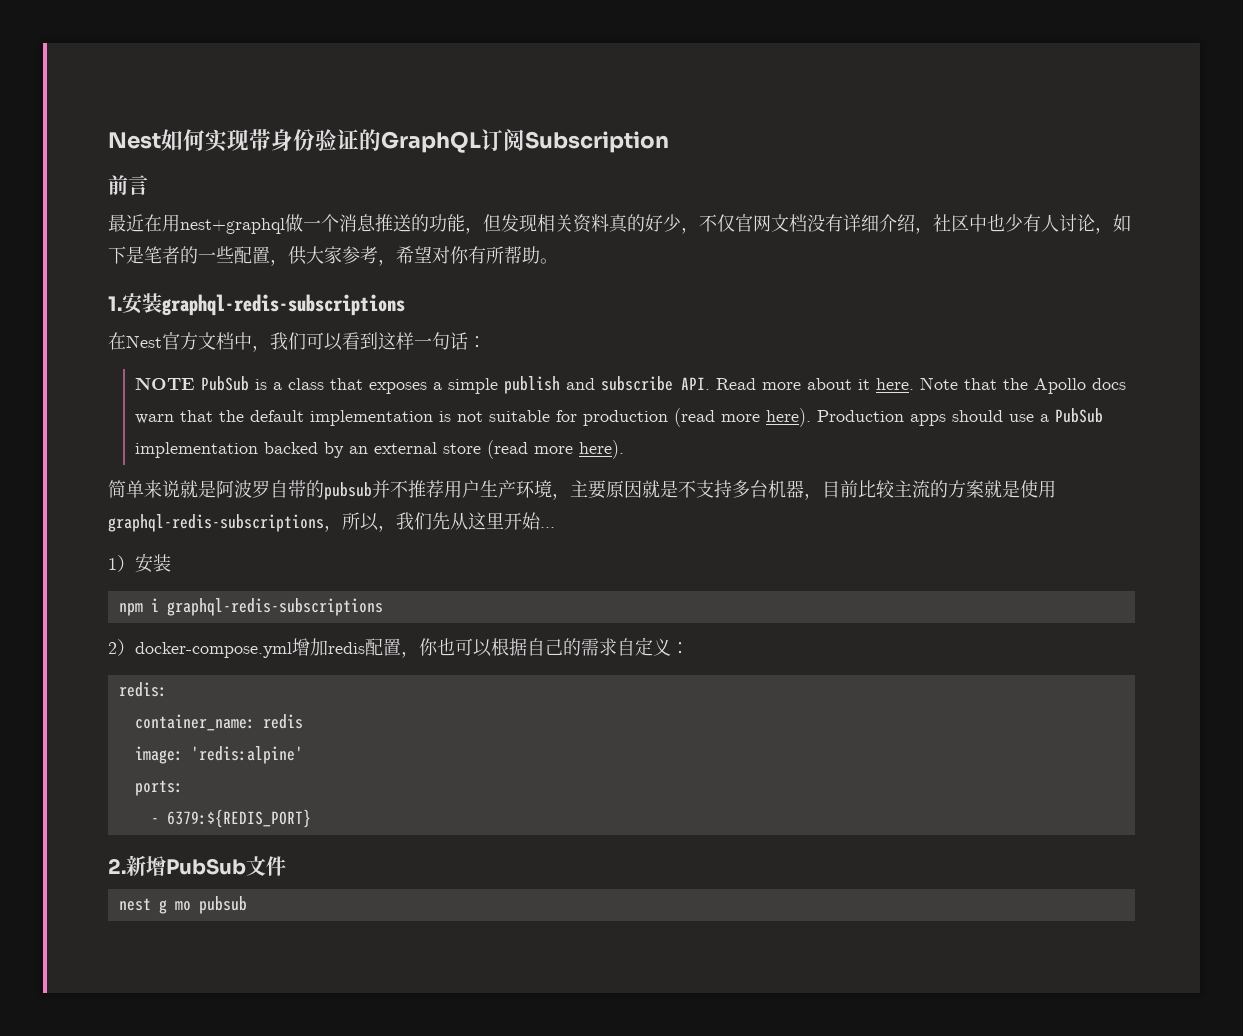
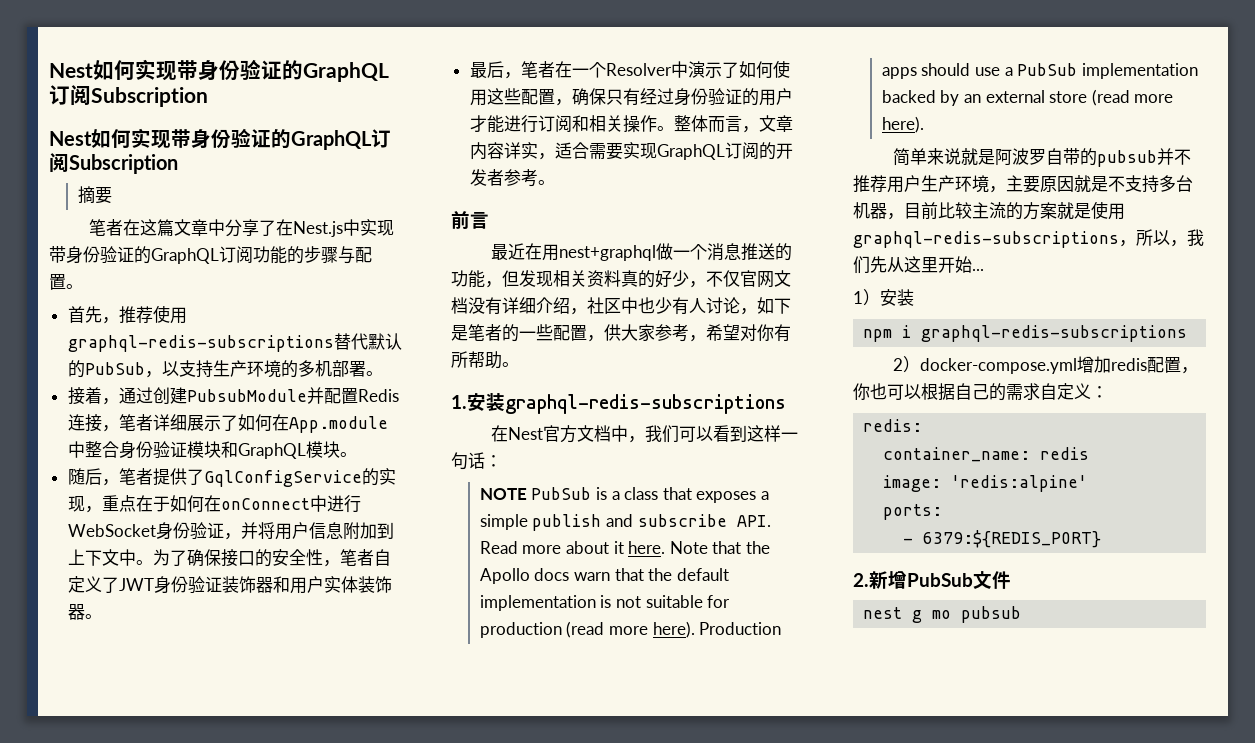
[108,129,669,153] Nest如何实现带身份验证的GraphQL订阅Subscription -> [49,59,389,82] [49,85,208,107] [49,128,391,150] [49,153,178,174] [77,186,112,204] [89,219,395,237] [49,246,372,264] [49,274,83,290] [67,305,187,324] [67,333,402,352] [67,360,383,378] [67,387,399,405] [67,414,388,433] [67,441,357,459] [67,468,396,487] [67,495,361,513] [67,522,394,540] [67,549,391,567] [67,576,392,594] [67,604,102,620] [469,60,790,79] [469,88,793,106] [469,115,793,133] [469,142,793,160] [469,169,555,187] Nest如何实现带身份验证的GraphQL订阅Subscription // Nest如何实现带身份验证的GraphQL订阅Subscription // 摘要 // 笔者在这篇文章中分享了在Nest.js中实现带身份验证的GraphQL订阅功能的步骤与配置。 // 首先，推荐使用graphql-redis-subscriptions替代默认的PubSub，以支持生产环境的多机部署。 // 接着，通过创建PubsubModule并配置Redis连接，笔者详细展示了如何在App.module中整合身份验证模块和GraphQL模块。 // 随后，笔者提供了GqlConfigService的实现，重点在于如何在onConnect中进行WebSocket身份验证，并将用户信息附加到上下文中。为了确保接口的安全性，笔者自定义了JWT身份验证装饰器和用户实体装饰器。 // 最后，笔者在一个Resolver中演示了如何使用这些配置，确保只有经过身份验证的用户才能进行订阅和相关操作。整体而言，文章内容详实，适合需要实现GraphQL订阅的开发者参考。

